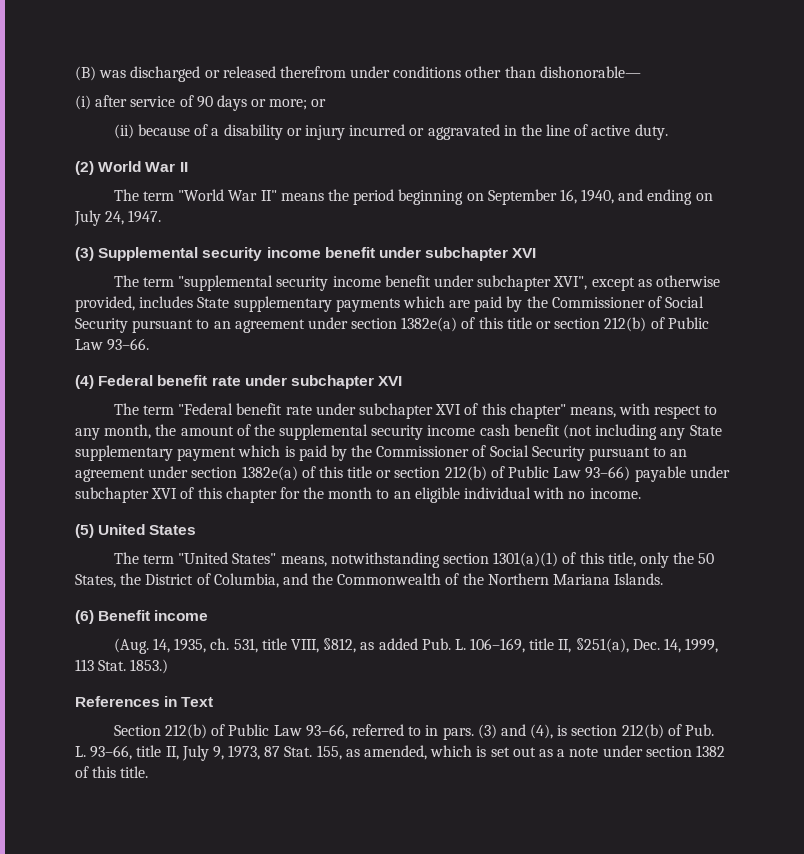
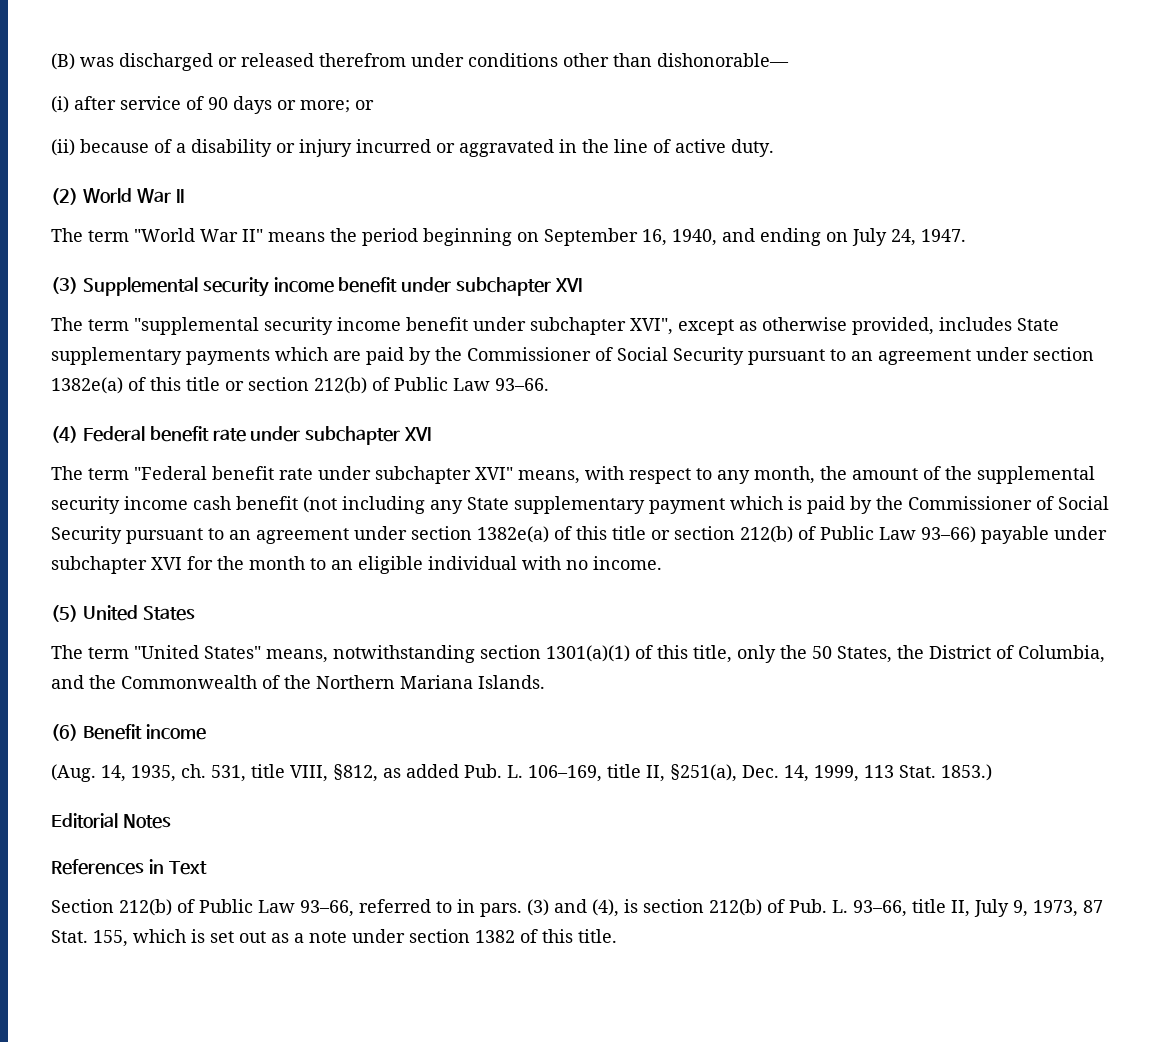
[435,403,566,419] XVI of this chapter" -> [475,467,513,480] XVI"
[180,487,277,503] of this chapter -> (182, 563) none
(169, 666) none -> [51,813,171,829] // Editorial Notes
[345,745,428,760] as amended, -> (128, 938) none

